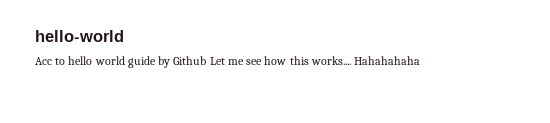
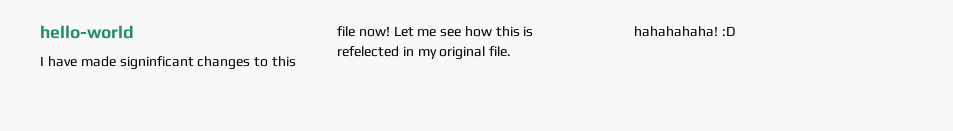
[35,56,207,68] Acc to hello world guide by Github -> [40,56,296,70] [337,26,390,37] I have made signinficant changes to this file now!
[310,56,421,65] works.... Hahahahaha -> [523,26,534,37] [337,46,512,60] [634,26,736,37] is refelected in my original file. hahahahaha! :D

